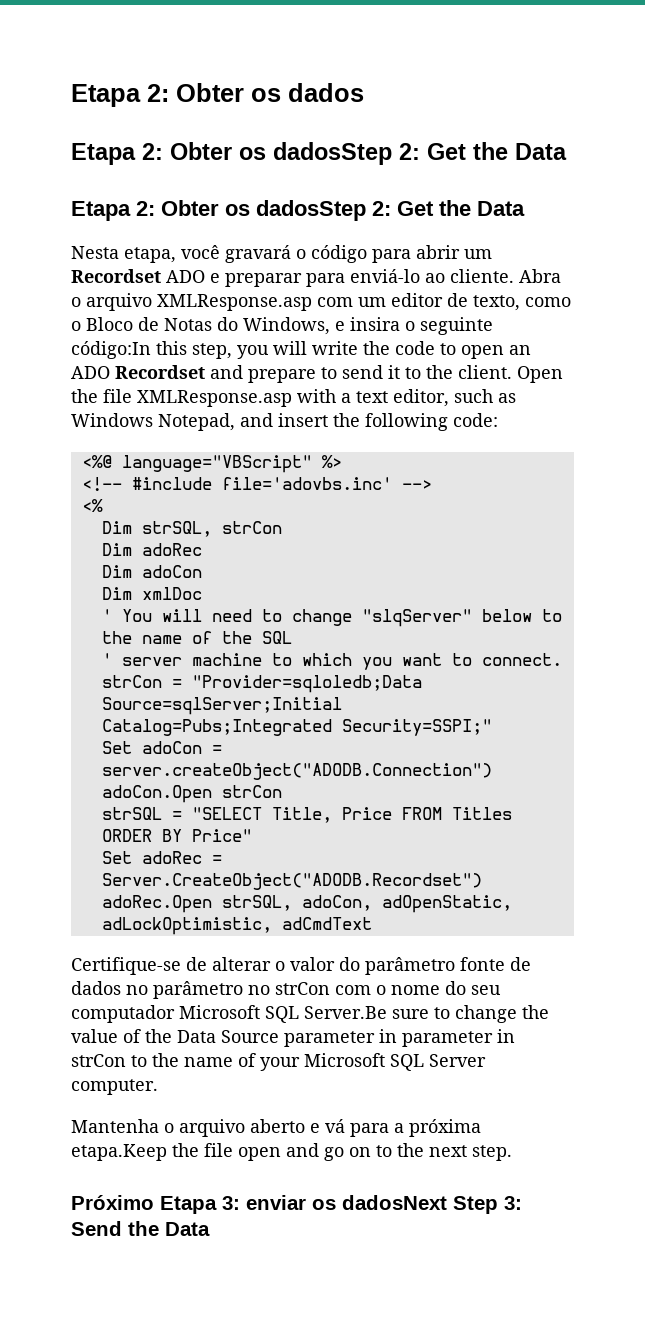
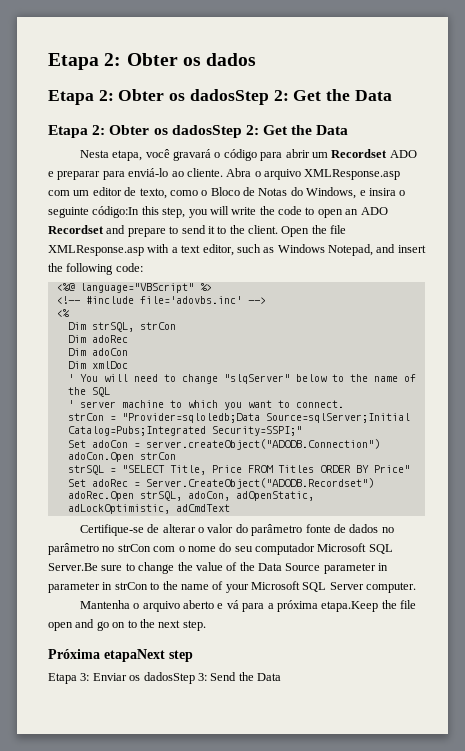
[71,1195,498,1214] Próximo Etapa 3: enviar os dadosNext Step -> [48,649,193,662] [48,672,195,684] Próxima etapaNext step // Etapa 3: Enviar os dadosStep

